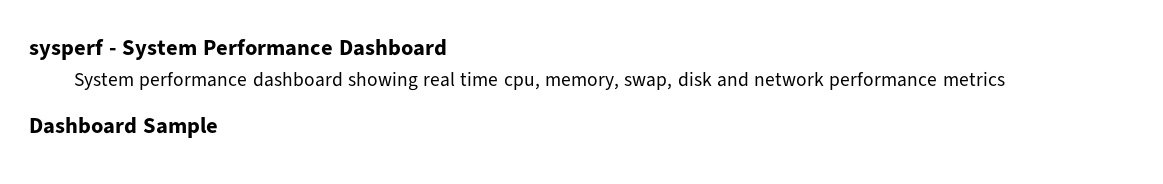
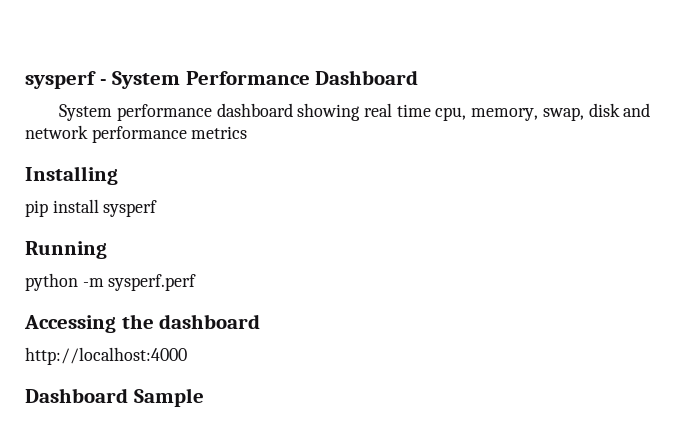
(1005, 78) none -> [25,166,118,185] [25,199,158,217] [25,241,107,259] [25,273,197,291] [24,314,261,333] [25,347,187,365] // Installing // pip install sysperf // Running // python -m sysperf.perf // Accessing the dashboard // http://localhost:4000

